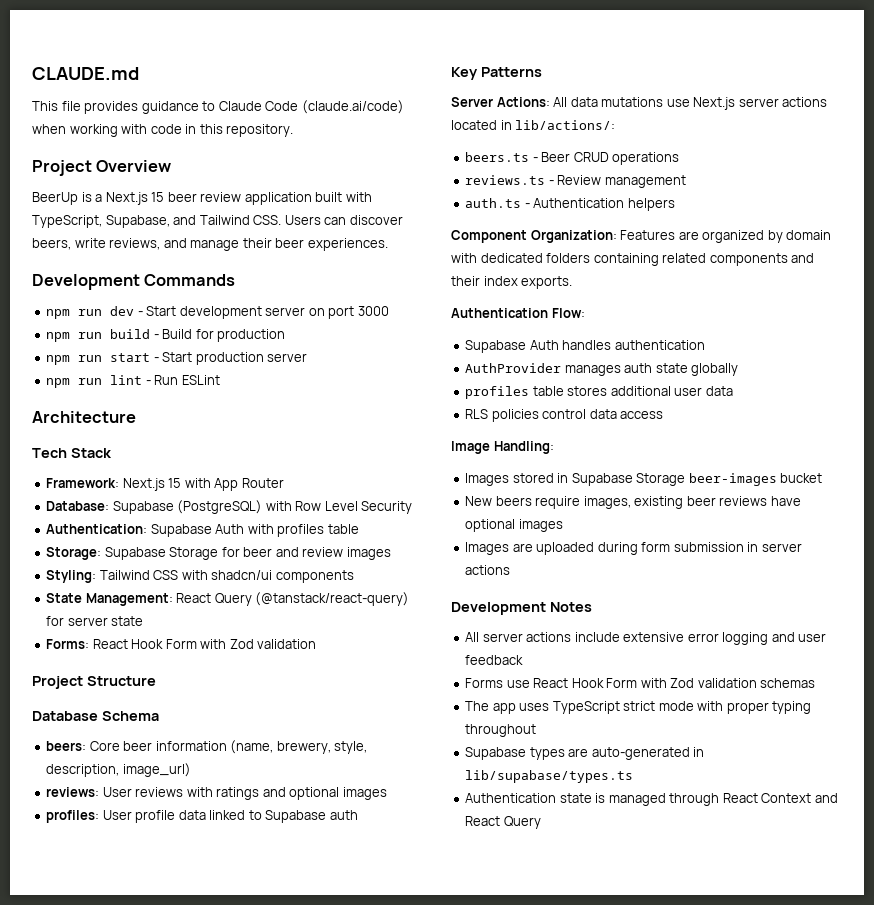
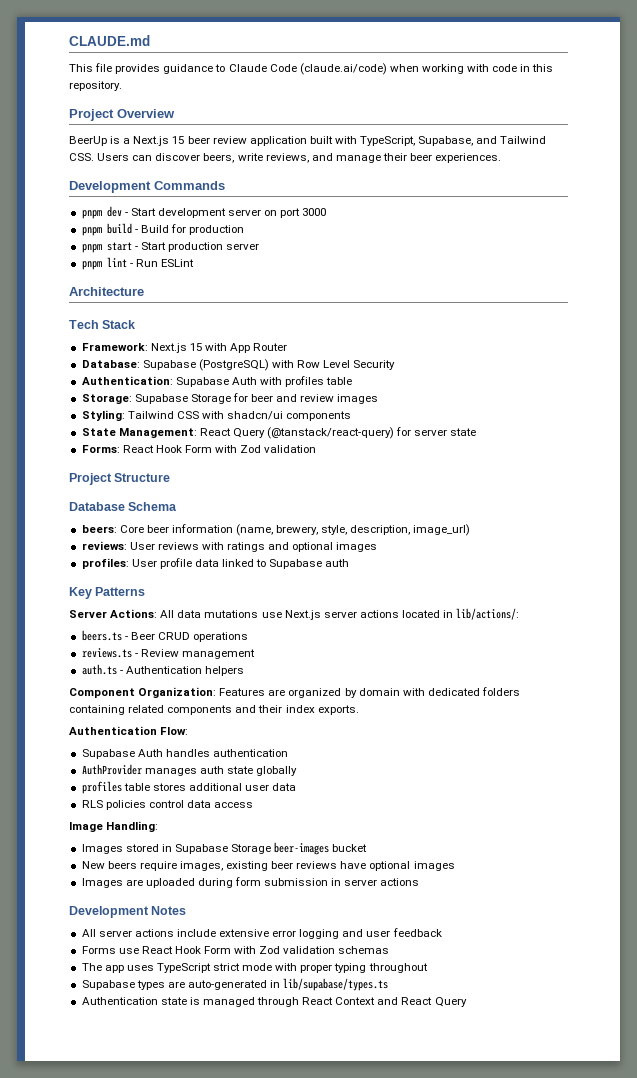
[46,309,103,319] npm run -> [81,210,102,219] pnpm
[46,332,103,342] npm run -> [81,227,102,236] pnpm
[46,355,103,365] npm run -> [81,244,102,253] pnpm
[46,378,103,388] npm run -> [81,261,102,270] pnpm

